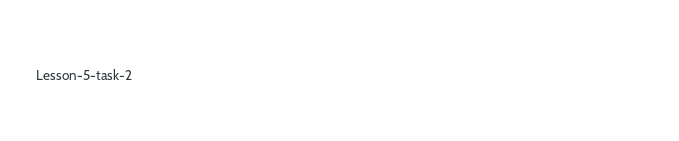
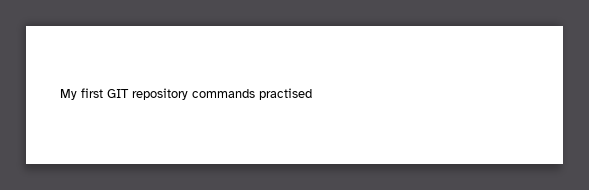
[36,69,132,80] Lesson-5-task-2 -> [60,88,312,100] My first GIT repository commands practised

